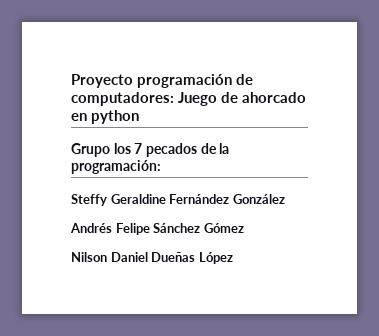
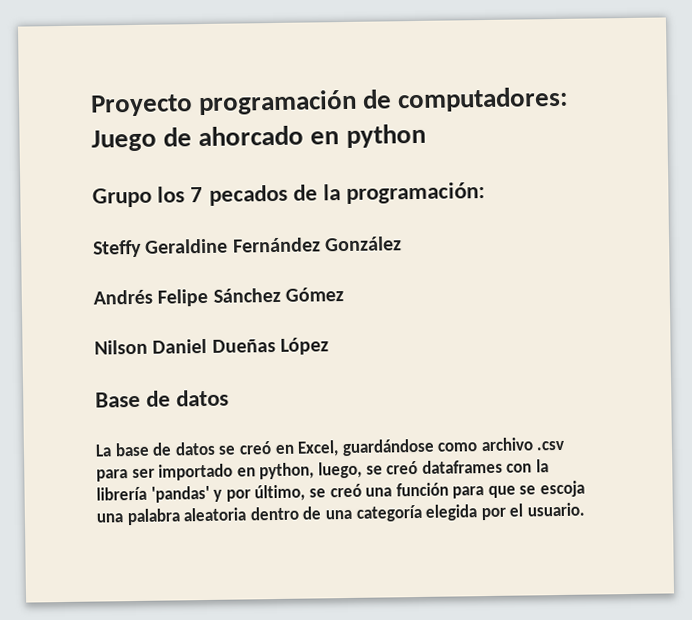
(233, 258) none -> [95,389,230,408] [95,437,565,457] [96,459,549,482] [96,480,586,503] [96,502,585,526] // Base de datos // La base de datos se creó en Excel, guardándose como archivo .csv para ser importado en python, luego, se creó dataframes con la librería 'pandas' y por último, se creó una función para que se escoja una palabra aleatoria dentro de una categoría elegida por el usuario.

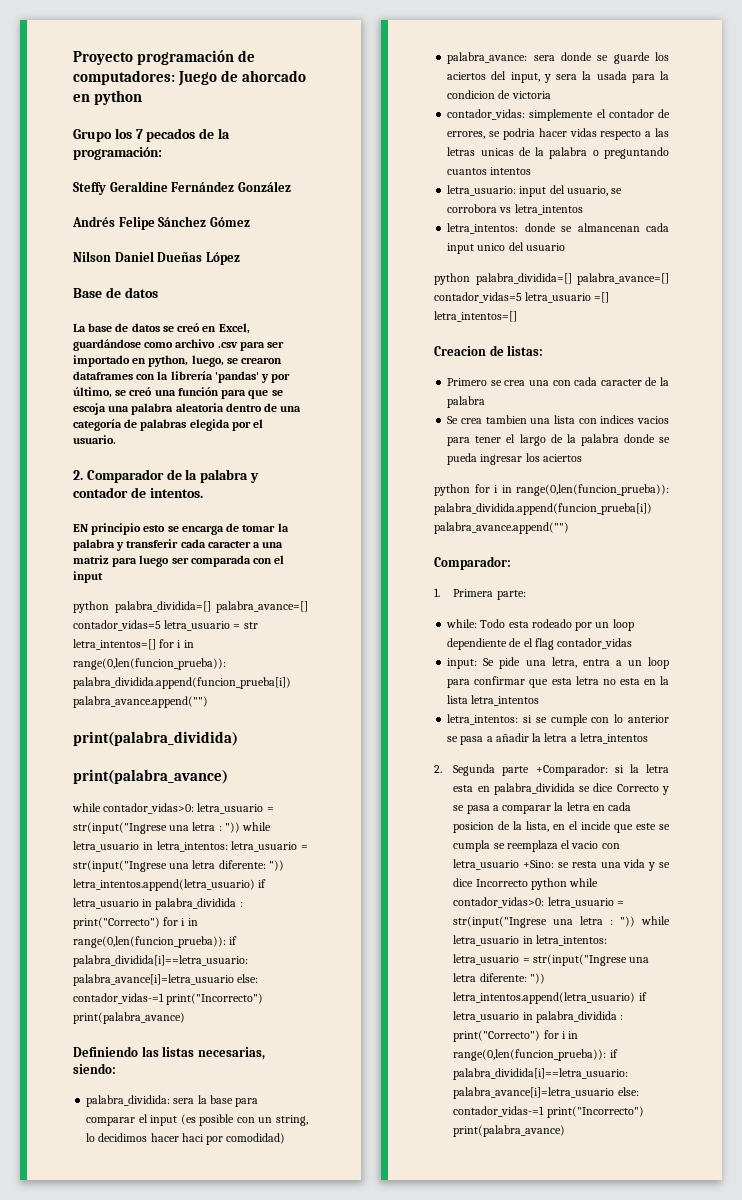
[386,460,419,475] creó -> [241,357,283,364] crearon
(422, 513) none -> [124,419,187,431] de palabras
(585, 509) none -> [73,469,259,483] [73,487,203,498] [73,523,289,535] [73,539,284,551] [73,555,285,567] [73,571,103,583] [73,601,308,613] [73,620,258,631] [73,639,194,650] [73,658,226,670] [73,677,291,689] [73,696,208,708] [73,731,238,746] [73,769,228,784] [72,803,274,814] [73,822,272,834] [73,841,308,852] [73,860,284,872] [73,879,267,891] [73,898,243,910] [73,917,198,929] [73,936,238,948] [73,955,248,967] [73,974,259,986] [73,993,264,1005] [73,1012,185,1024] [73,1046,265,1060] [73,1063,116,1074] [86,1095,259,1107] [86,1114,308,1126] [86,1133,286,1145] [447,52,669,64] [447,71,669,83] [447,90,551,99] [447,109,670,121] [447,128,669,140] [447,147,669,159] [447,167,532,175] [447,185,623,197] [447,204,583,215] [447,223,669,234] [447,242,565,254] [434,273,669,285] [434,292,610,303] [434,311,517,322] [434,345,544,356] [447,377,669,386] [447,396,486,408] [447,415,669,424] [447,434,670,446] [447,453,582,465] [434,484,669,496] [434,503,652,515] [434,522,569,534] [434,556,511,570] [434,588,526,600] [446,619,634,631] [447,638,633,650] [447,657,669,669] [447,676,669,688] [447,695,540,706] [447,714,669,726] [447,733,648,745] [434,764,669,776] [453,783,669,795] [453,802,631,814] [453,821,670,833] [453,840,620,852] [453,859,670,871] [453,878,599,890] [453,897,624,908] [453,916,670,928] [453,935,607,946] [453,954,650,966] [453,973,545,984] [453,992,647,1004] [453,1011,624,1023] [453,1030,579,1042] [453,1049,618,1061] [453,1068,629,1080] [453,1087,639,1099] [453,1106,644,1118] [453,1125,566,1137] // 2. Comparador de la palabra y contador de intentos. // EN principio esto se encarga de tomar la palabra y transferir cada caracter a una matriz para luego ser comparada con el input // python palabra_dividida=[] palabra_avance=[] contador_vidas=5 letra_usuario = str letra_intentos=[] for i in range(0,len(funcion_prueba)): palabra_dividida.append(funcion_prueba[i]) palabra_avance.append("") // print(palabra_dividida) // print(palabra_avance) // while contador_vidas>0: letra_usuario = str(input("Ingrese una letra : ")) while letra_usuario in letra_intentos: letra_usuario = str(input("Ingrese una letra diferente: ")) letra_intentos.append(letra_usuario) if letra_usuario in palabra_dividida : print("Correcto") for i in range(0,len(funcion_prueba)): if palabra_dividida[i]==letra_usuario: palabra_avance[i]=letra_usuario else: contador_vidas-=1 print("Incorrecto") print(palabra_avance) // Definiendo las listas necesarias, siendo: // palabra_dividida: sera la base para comparar el input (es posible con un string, lo decidimos hacer haci por comodidad) // palabra_avance: sera donde se guarde los aciertos del input, y sera la usada para la condicion de victoria // contador_vidas: simplemente el contador de errores, se podria hacer vidas respecto a las letras unicas de la palabra o preguntando cuantos intentos // letra_usuario: input del usuario, se corrobora vs letra_intentos // letra_intentos: donde se almancenan cada input unico del usuario // python palabra_dividida=[] palabra_avance=[] contador_vidas=5 letra_usuario =[] letra_intentos=[] // Creacion de listas: // Primero se crea una con cada caracter de la palabra // Se crea tambien una lista con indices vacios para tener el largo de la palabra donde se pueda ingresar los aciertos // python for i in range(0,len(funcion_prueba)): palabra_dividida.append(funcion_prueba[i]) palabra_avance.append("") // Comparador: // 1. Primera parte: // while: Todo esta rodeado por un loop dependiente de el flag contador_vidas // input: Se pide una letra, entra a un loop para confirmar que esta letra no esta en la lista letra_intentos // letra_intentos: si se cumple con lo anterior se pasa a añadir la letra a letra_intentos // 2. Segunda parte +Comparador: si la letra esta en palabra_dividida se dice Correcto y se pasa a comparar la letra en cada posicion de la lista, en el incide que este se cumpla se reemplaza el vacio con letra_usuario +Sino: se resta una vida y se dice Incorrecto python while contador_vidas>0: letra_usuario = str(input("Ingrese una letra : ")) while letra_usuario in letra_intentos: letra_usuario = str(input("Ingrese una letra diferente: ")) letra_intentos.append(letra_usuario) if letra_usuario in palabra_dividida : print("Correcto") for i in range(0,len(funcion_prueba)): if palabra_dividida[i]==letra_usuario: palabra_avance[i]=letra_usuario else: contador_vidas-=1 print("Incorrecto") print(palabra_avance)

